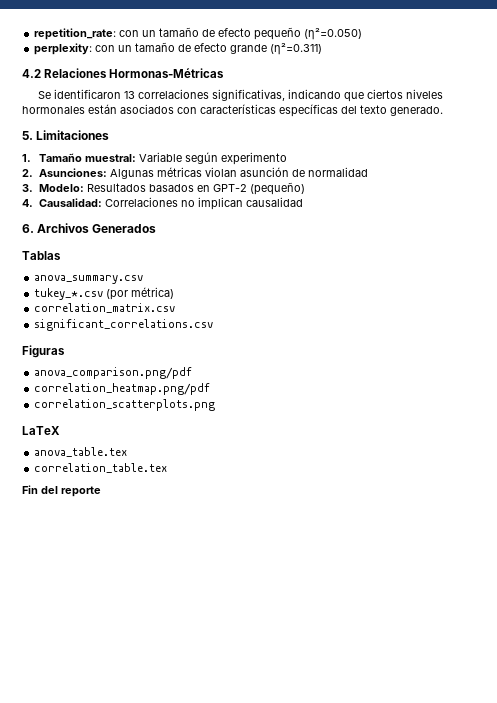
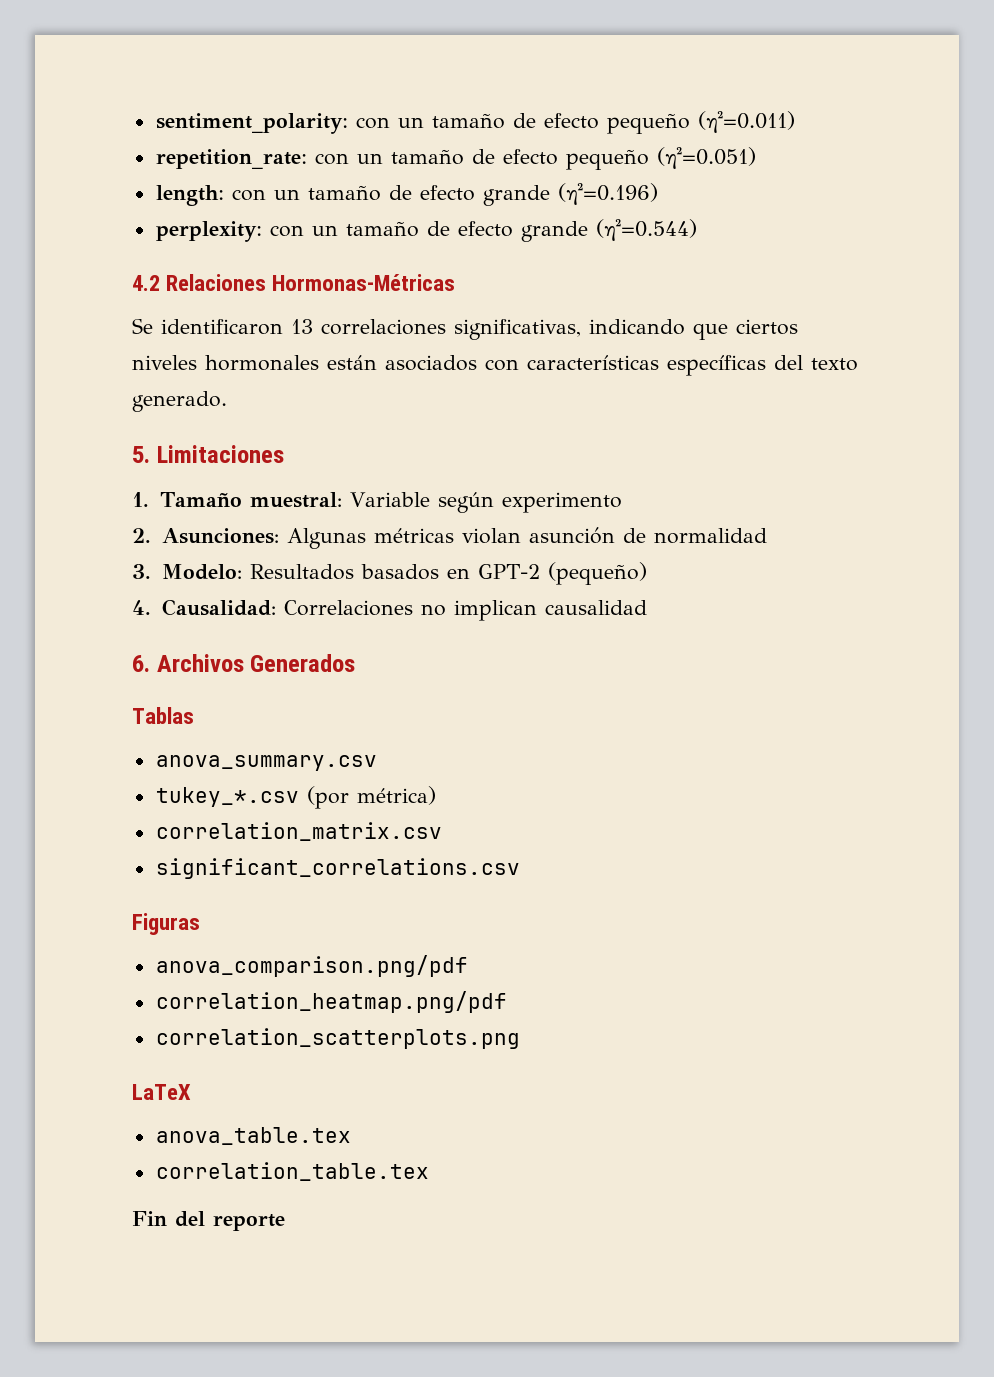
(34, 34) none -> [155,110,795,134] sentiment_polarity: con un tamaño de efecto pequeño (η²=0.011) //
[304,28,363,40] (η²=0.050) -> [656,146,756,169] [155,182,658,206] (η²=0.051) // length: con un tamaño de efecto grande (η²=0.196)
[270,43,323,55] (η²=0.311) -> [595,218,697,241] (η²=0.544)

